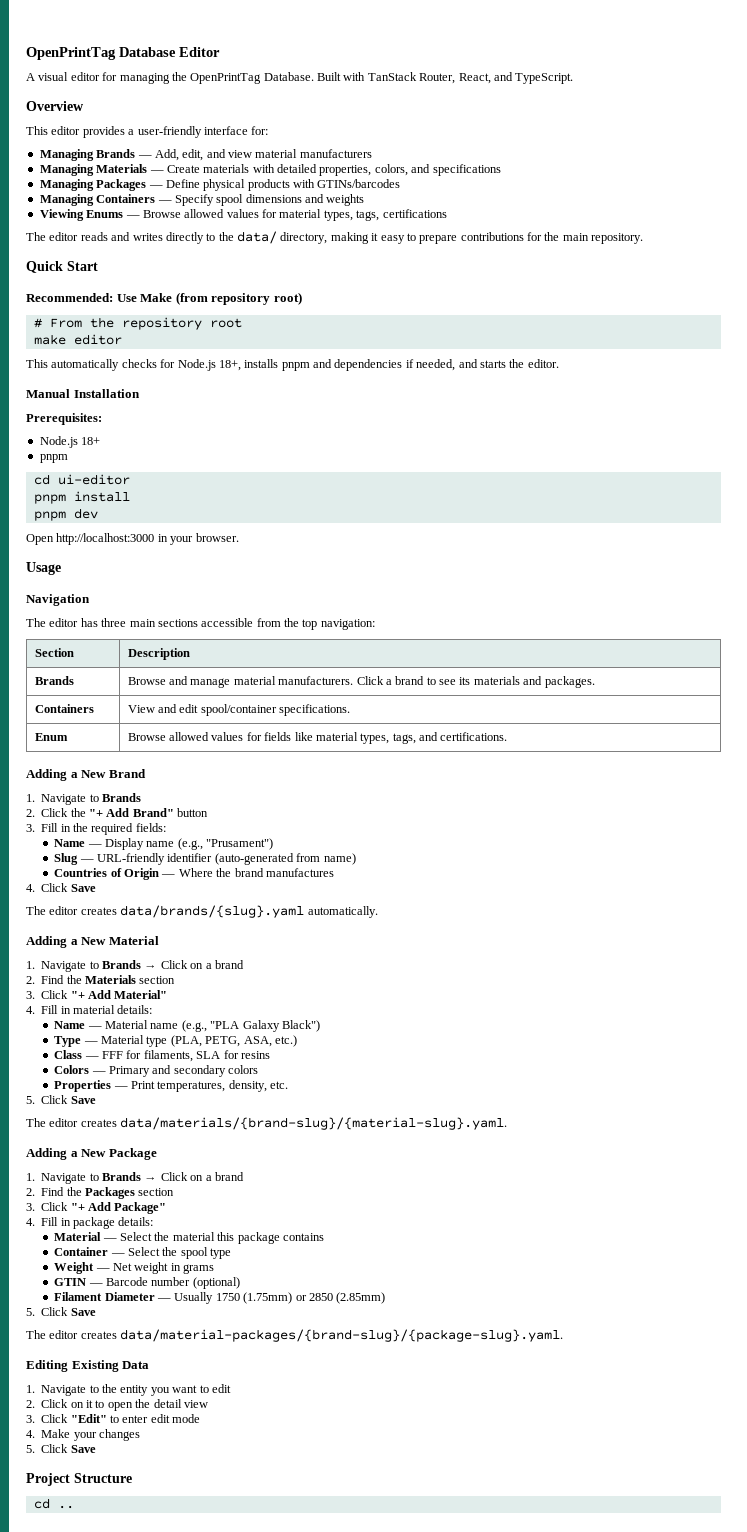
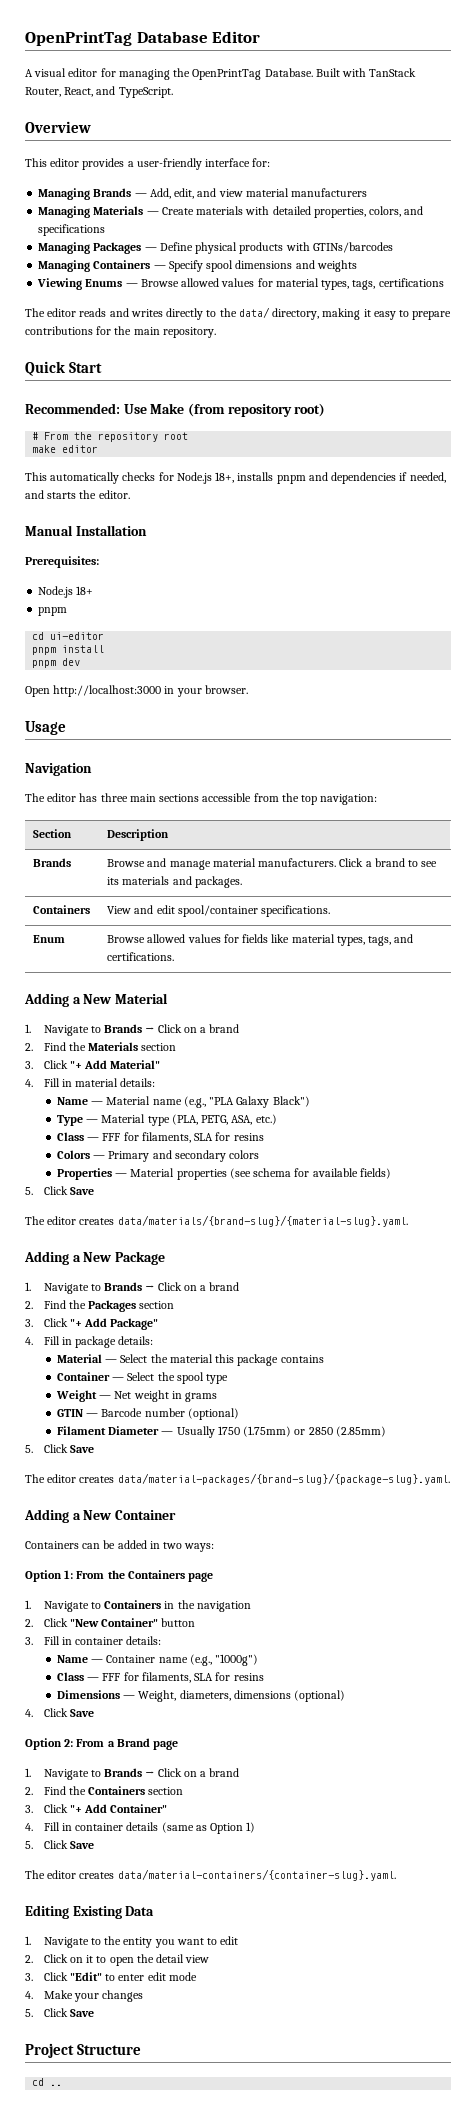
[26,769,146,781] [26,793,141,805] [26,808,209,817] [26,823,166,835] [54,838,274,850] [54,853,356,865] [54,868,334,880] [26,883,96,892] [26,905,378,918] // Adding a New Brand // 1. Navigate to Brands // 2. Click the "+ Add Brand" button // 3. Fill in the required fields: // Name — Display name (e.g., "Prusament") // Slug — URL-friendly identifier (auto-generated from name) // Countries of Origin — Where the brand manufactures // 4. Click Save // The editor creates data/brands/{slug}.yaml automatically. -> (175, 956) none
[131,1080,289,1092] Print temperatures, density, etc. -> [130,1168,391,1180] Material properties (see schema for available fields)
(564, 1335) none -> [24,1509,176,1523] [25,1540,215,1552] [25,1570,214,1582] [25,1600,251,1612] [25,1618,196,1627] [25,1636,162,1645] [56,1654,259,1666] [56,1672,264,1683] [56,1690,346,1702] [25,1708,94,1717] [25,1738,179,1750] [25,1768,240,1780] [25,1786,184,1795] [25,1804,168,1813] [25,1822,256,1834] [25,1840,94,1849] [25,1869,396,1881] // Adding a New Container // Containers can be added in two ways: // Option 1: From the Containers page // 1. Navigate to Containers in the navigation // 2. Click "New Container" button // 3. Fill in container details: // Name — Container name (e.g., "1000g") // Class — FFF for filaments, SLA for resins // Dimensions — Weight, diameters, dimensions (optional) // 4. Click Save // Option 2: From a Brand page // 1. Navigate to Brands → Click on a brand // 2. Find the Containers section // 3. Click "+ Add Container" // 4. Fill in container details (same as Option 1) // 5. Click Save // The editor creates data/material-containers/{container-slug}.yaml.

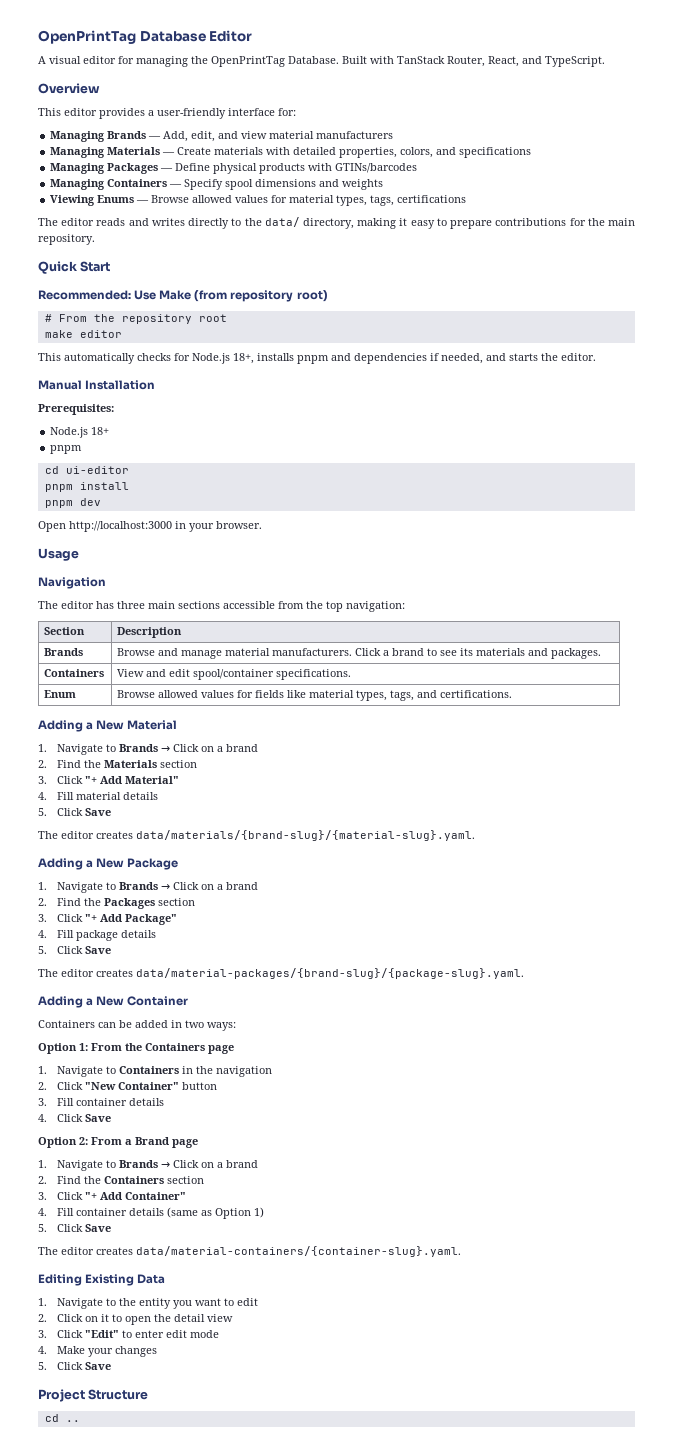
[61,1078,156,1087] [56,1096,310,1108] [56,1114,277,1126] [56,1132,264,1143] [56,1150,260,1162] [56,1168,391,1180] in material details: // Name — Material name (e.g., "PLA Galaxy Black") // Type — Material type (PLA, PETG, ASA, etc.) // Class — FFF for filaments, SLA for resins // Colors — Primary and secondary colors // Properties — Material properties (see schema for available fields) -> [75,792,158,800] material details
[61,1336,154,1348] [56,1354,324,1366] [56,1372,229,1384] [55,1390,218,1402] [56,1408,239,1420] [56,1426,386,1438] in package details: // Material — Select the material this package contains // Container — Select the spool type // Weight — Net weight in grams // GTIN — Barcode number (optional) // Filament Diameter — Usually 1750 (1.75mm) or 2850 (2.85mm) -> [75,930,156,941] package details
[61,1636,162,1645] [56,1654,259,1666] [56,1672,264,1683] [56,1690,346,1702] in container details: // Name — Container name (e.g., "1000g") // Class — FFF for filaments, SLA for resins // Dimensions — Weight, diameters, dimensions (optional) -> [75,1098,164,1106] container details
[61,1823,72,1831] in -> (74, 1212) none

